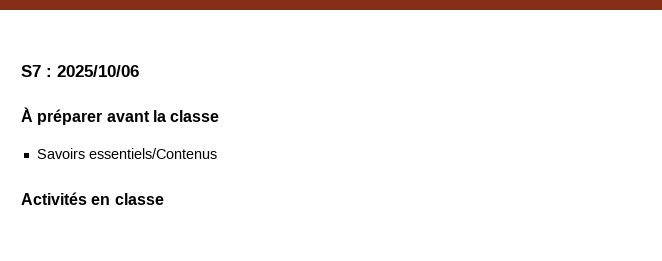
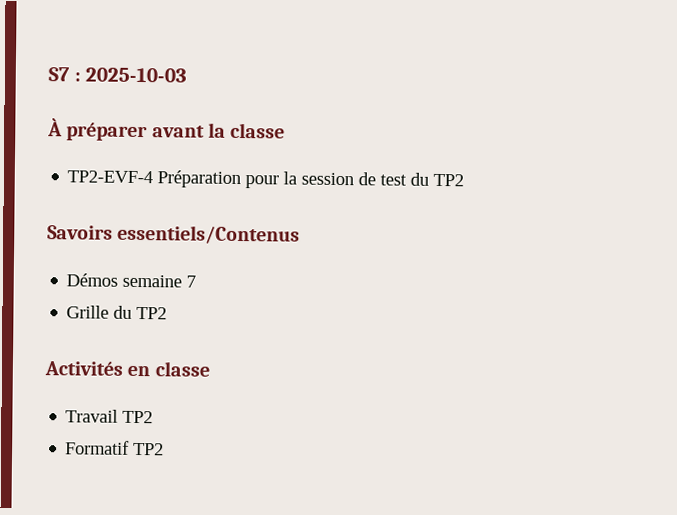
[57,65,139,77] 2025/10/06 -> [85,67,188,83] 2025-10-03
[36,148,217,159] Savoirs essentiels/Contenus -> [67,170,465,189] [47,224,301,245] [66,273,197,288] [66,305,168,320] TP2-EVF-4 Préparation pour la session de test du TP2 // Savoirs essentiels/Contenus // Démos semaine 7 // Grille du TP2
(164, 199) none -> [65,409,154,424] [65,440,165,456] // Travail TP2 // Formatif TP2

